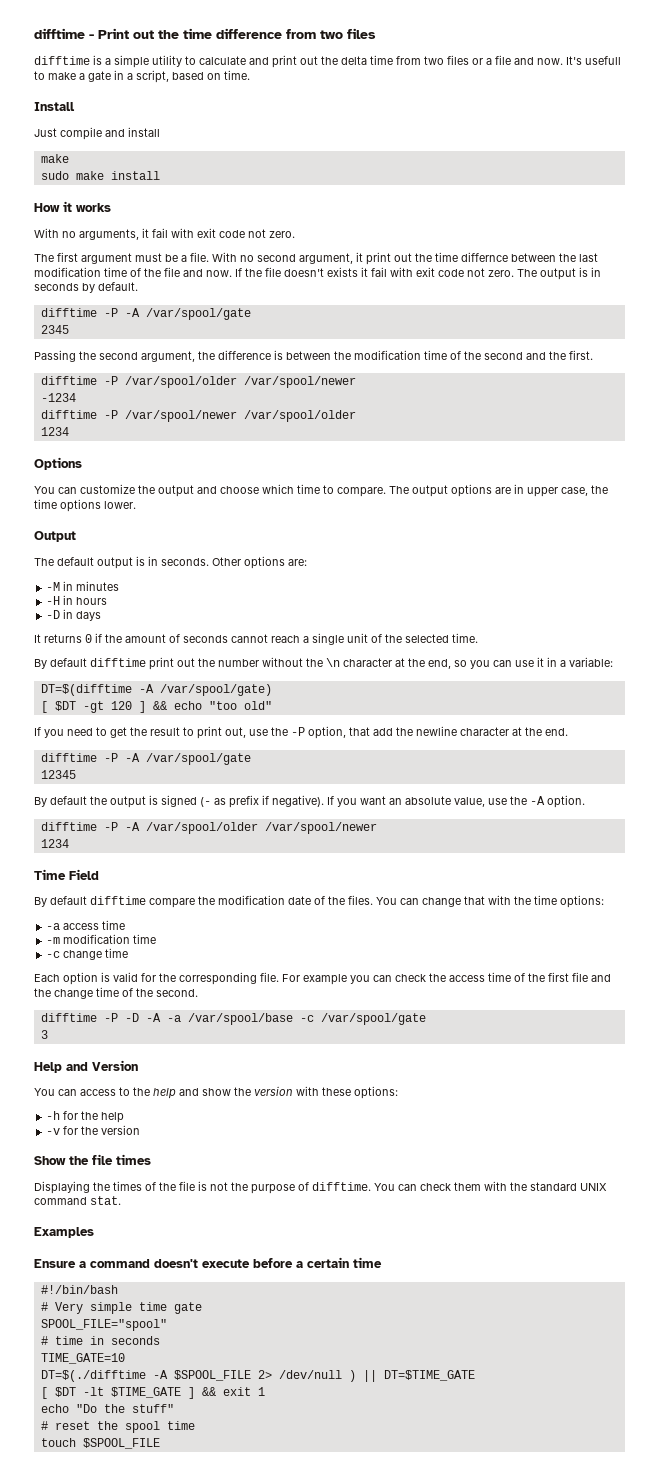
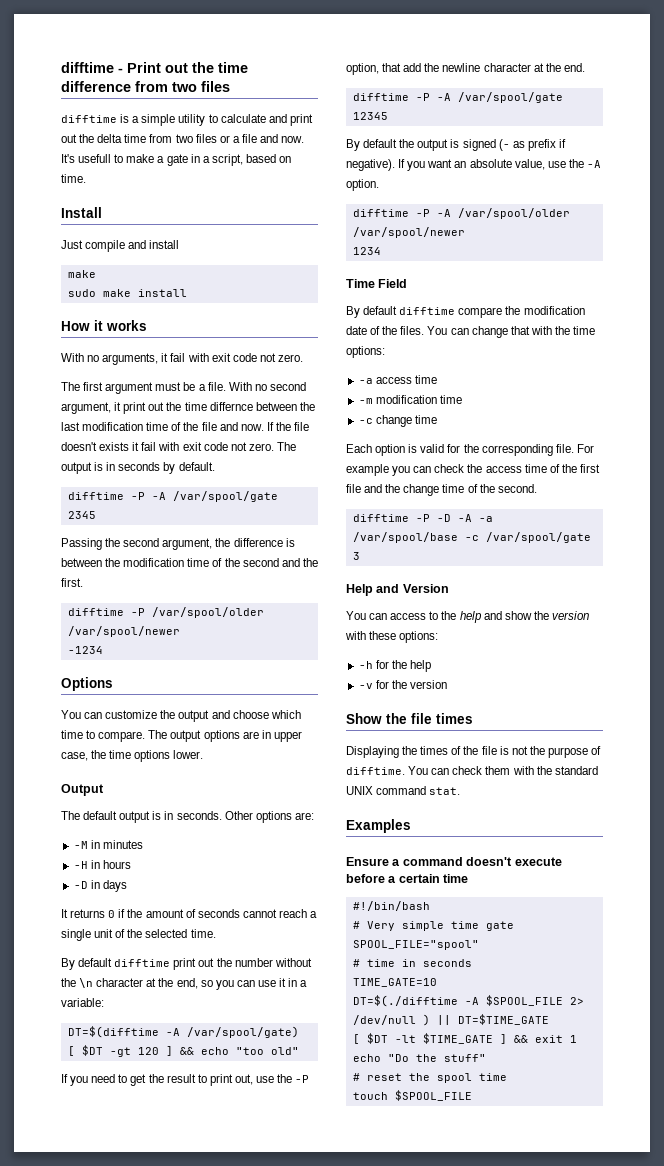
[40,410,356,422] [40,427,69,436] // difftime -P /var/spool/newer /var/spool/older // 1234 -> (103, 650) none

